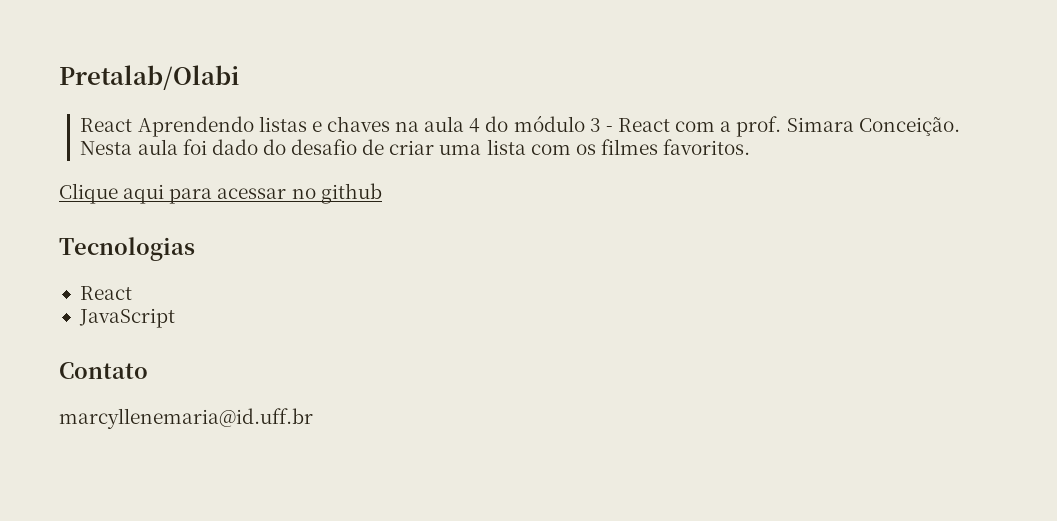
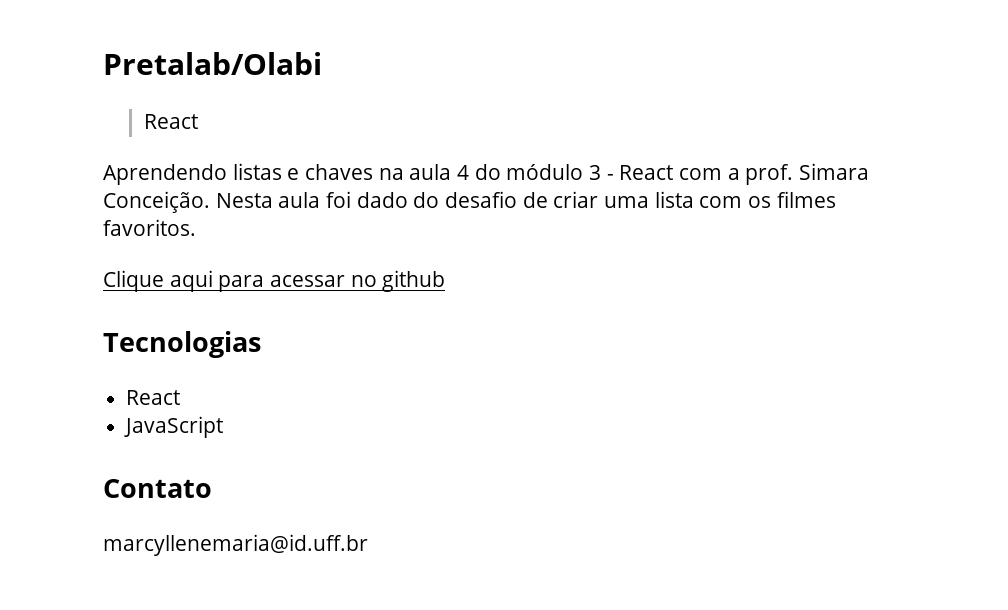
(133, 125) none -> (198, 121) //

